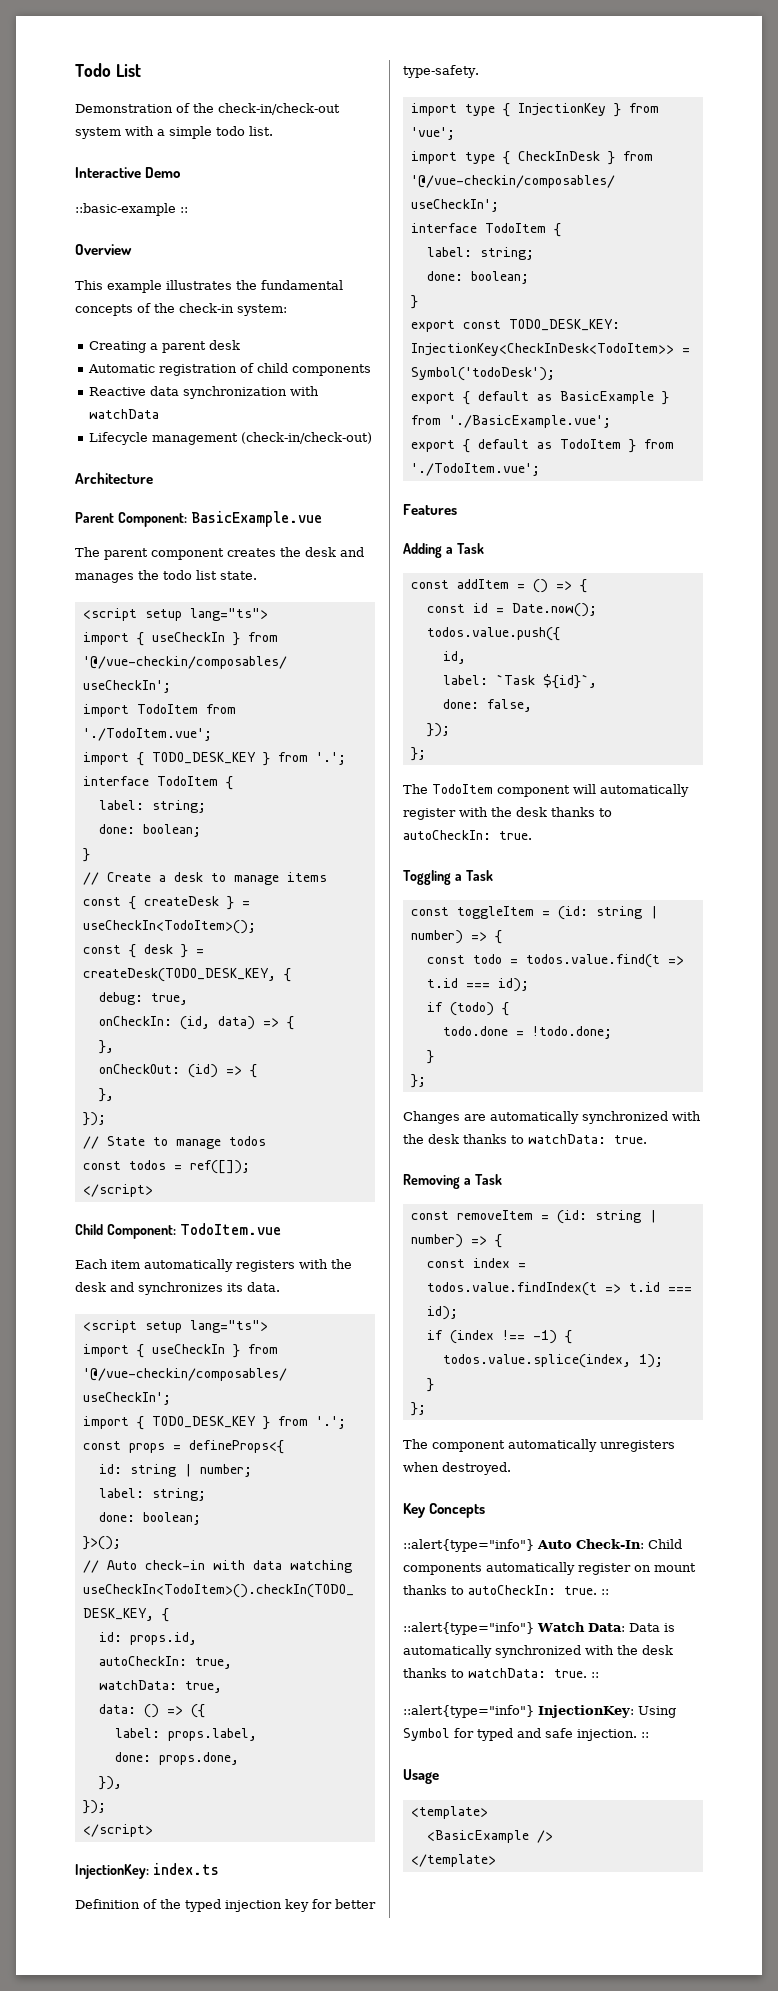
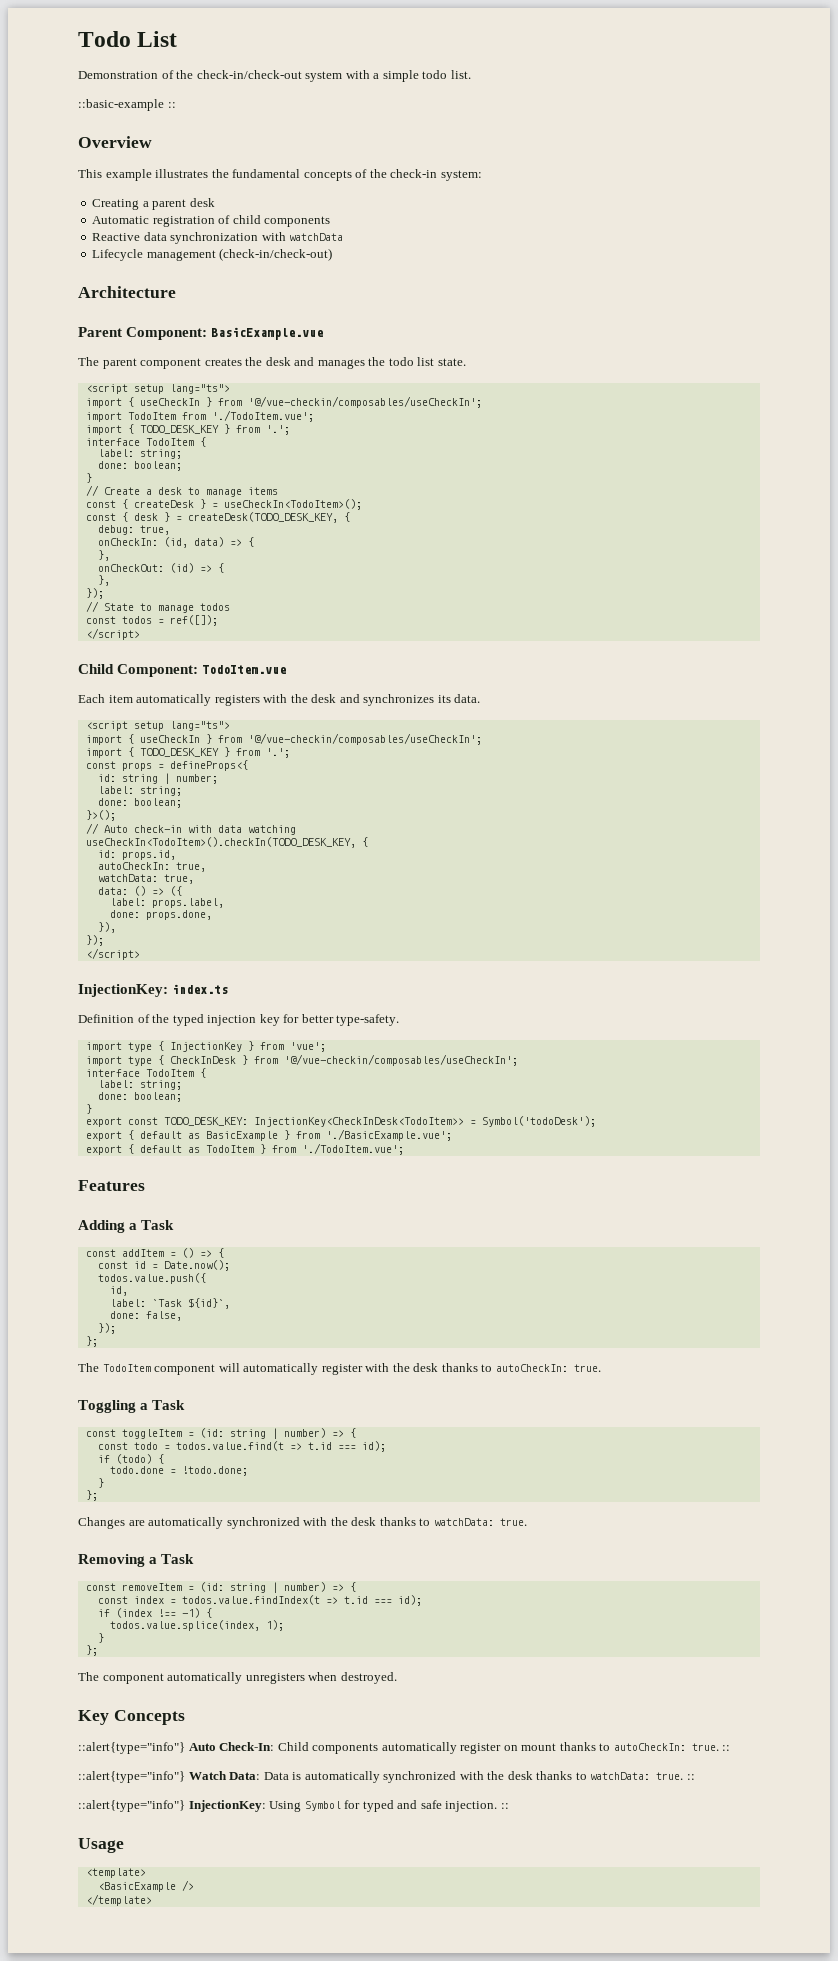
[75,167,181,178] // Interactive Demo -> (471, 74) none

